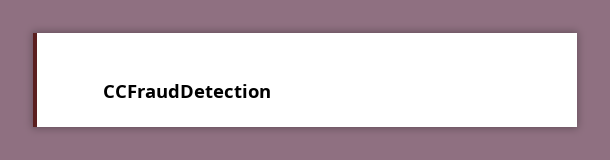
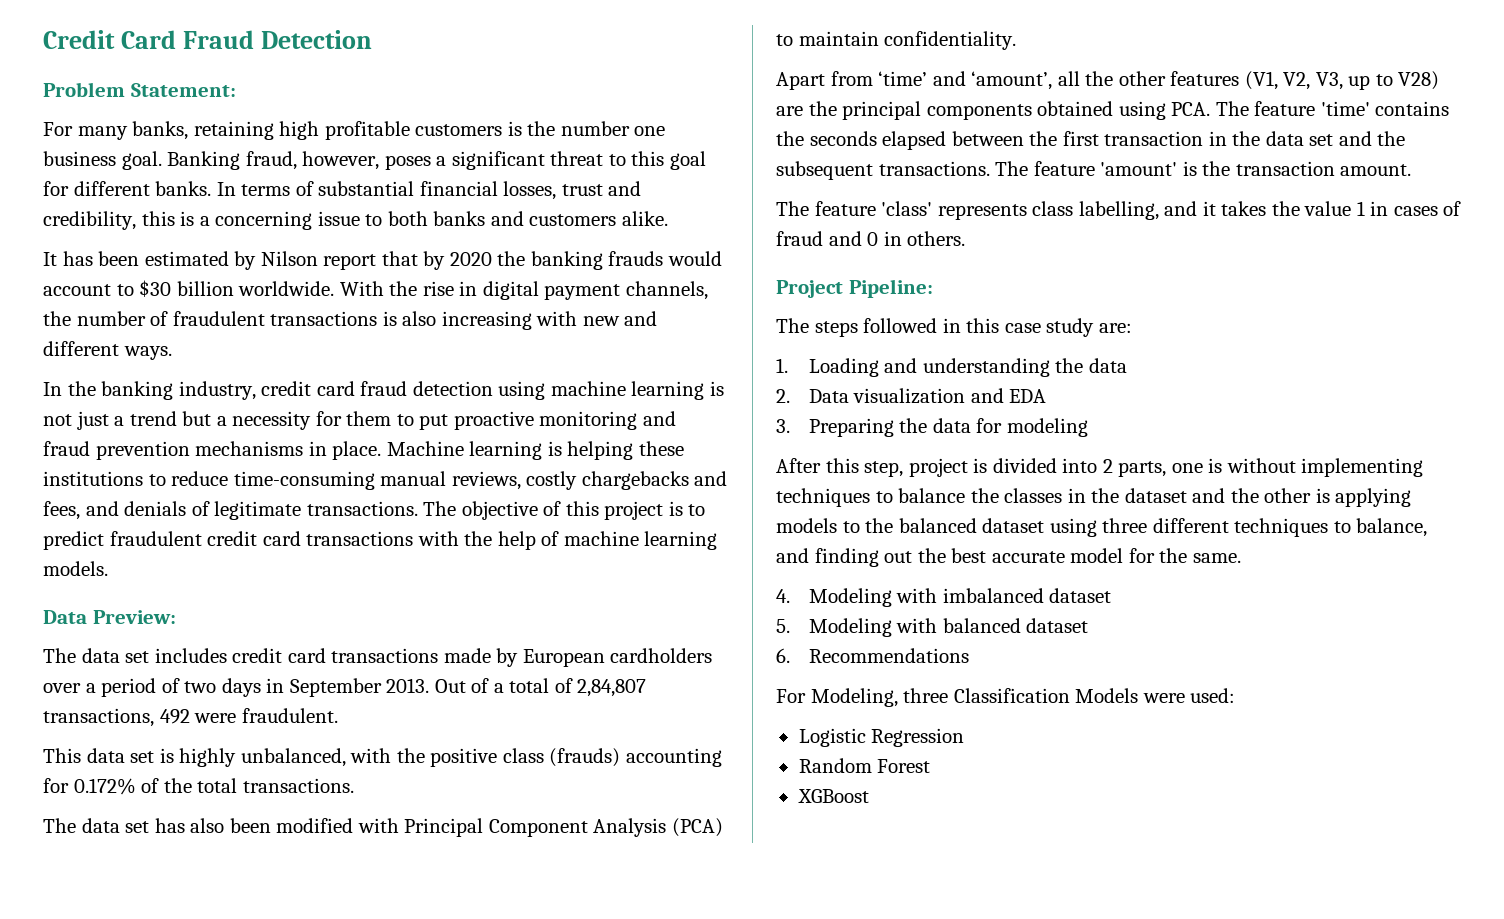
[103,84,271,98] CCFraudDetection -> [43,30,373,49] [43,82,236,97] [43,121,666,140] [43,151,706,170] [43,181,642,200] [43,211,668,230] [43,251,722,270] [43,280,708,300] [43,311,658,330] [43,341,172,360] [43,381,724,400] [43,411,676,430] [43,441,684,460] [43,471,728,490] [43,501,706,520] [43,531,718,550] [43,561,108,576] [43,610,176,624] [43,648,713,667] [43,678,647,697] [43,708,338,727] [43,748,722,767] [43,778,354,795] [43,818,723,837] [776,31,1017,50] [776,71,1440,90] [776,101,1450,120] [776,131,1406,150] [776,161,1412,180] [776,201,1462,220] [776,231,966,246] [776,279,933,298] [776,318,1132,337] [776,358,1127,377] [776,388,1047,404] [776,418,1088,437] [776,458,1424,477] [776,488,1412,507] [776,518,1428,537] [776,548,1241,567] [776,588,1112,607] [776,618,1089,637] [776,648,969,663] [776,688,1236,707] [798,728,965,747] [798,758,931,773] [797,789,869,803] Credit Card Fraud Detection // Problem Statement: // For many banks, retaining high profitable customers is the number one business goal. Banking fraud, however, poses a significant threat to this goal for different banks. In terms of substantial financial losses, trust and credibility, this is a concerning issue to both banks and customers alike. // It has been estimated by Nilson report that by 2020 the banking frauds would account to $30 billion worldwide. With the rise in digital payment channels, the number of fraudulent transactions is also increasing with new and different ways. // In the banking industry, credit card fraud detection using machine learning is not just a trend but a necessity for them to put proactive monitoring and fraud prevention mechanisms in place. Machine learning is helping these institutions to reduce time-consuming manual reviews, costly chargebacks and fees, and denials of legitimate transactions. The objective of this project is to predict fraudulent credit card transactions with the help of machine learning models. // Data Preview: // The data set includes credit card transactions made by European cardholders over a period of two days in September 2013. Out of a total of 2,84,807 transactions, 492 were fraudulent. // This data set is highly unbalanced, with the positive class (frauds) accounting for 0.172% of the total transactions. // The data set has also been modified with Principal Component Analysis (PCA) to maintain confidentiality. // Apart from ‘time’ and ‘amount’, all the other features (V1, V2, V3, up to V28) are the principal components obtained using PCA. The feature 'time' contains the seconds elapsed between the first transaction in the data set and the subsequent transactions. The feature 'amount' is the transaction amount. // The feature 'class' represents class labelling, and it takes the value 1 in cases of fraud and 0 in others. // Project Pipeline: // The steps followed in this case study are: // 1. Loading and understanding the data // 2. Data visualization and EDA // 3. Preparing the data for modeling // After this step, project is divided into 2 parts, one is without implementing techniques to balance the classes in the dataset and the other is applying models to the balanced dataset using three different techniques to balance, and finding out the best accurate model for the same. // 4. Modeling with imbalanced dataset // 5. Modeling with balanced dataset // 6. Recommendations // For Modeling, three Classification Models were used: // Logistic Regression // Random Forest // XGBoost

